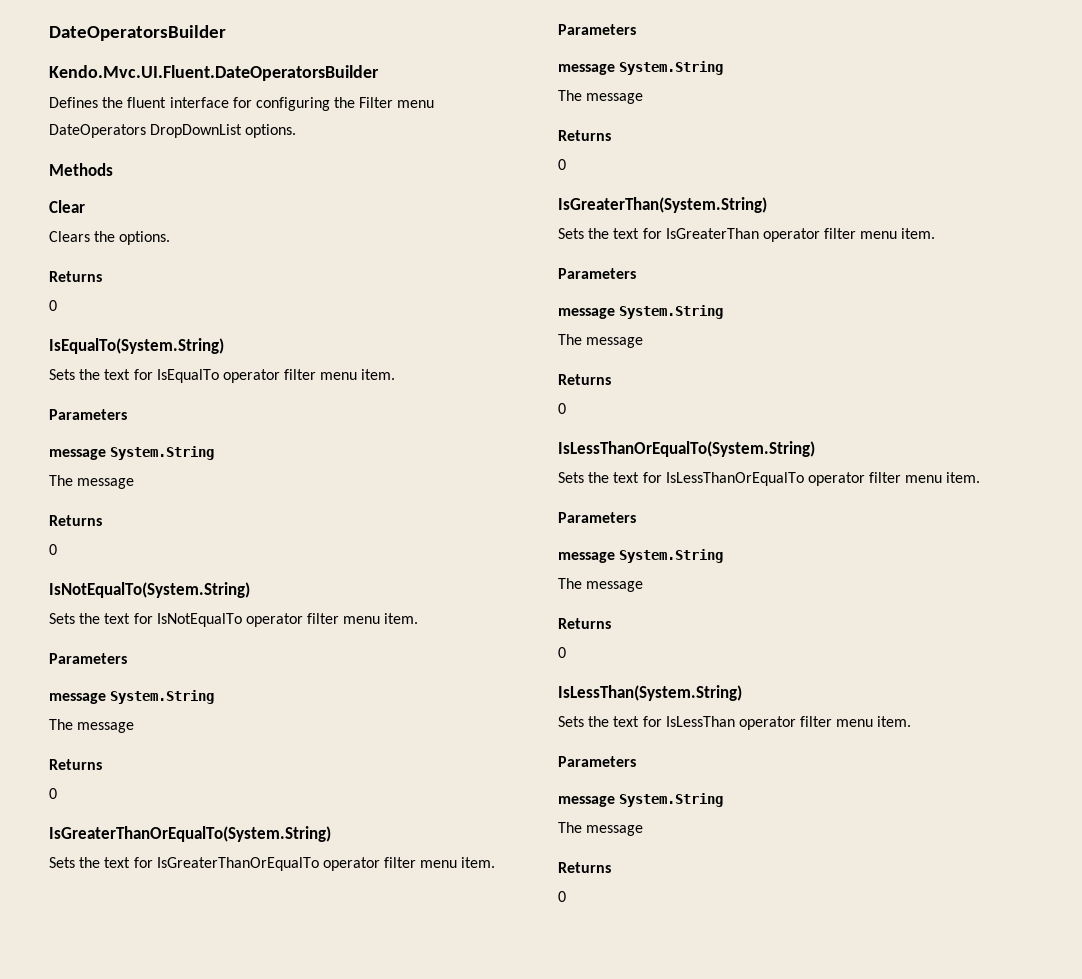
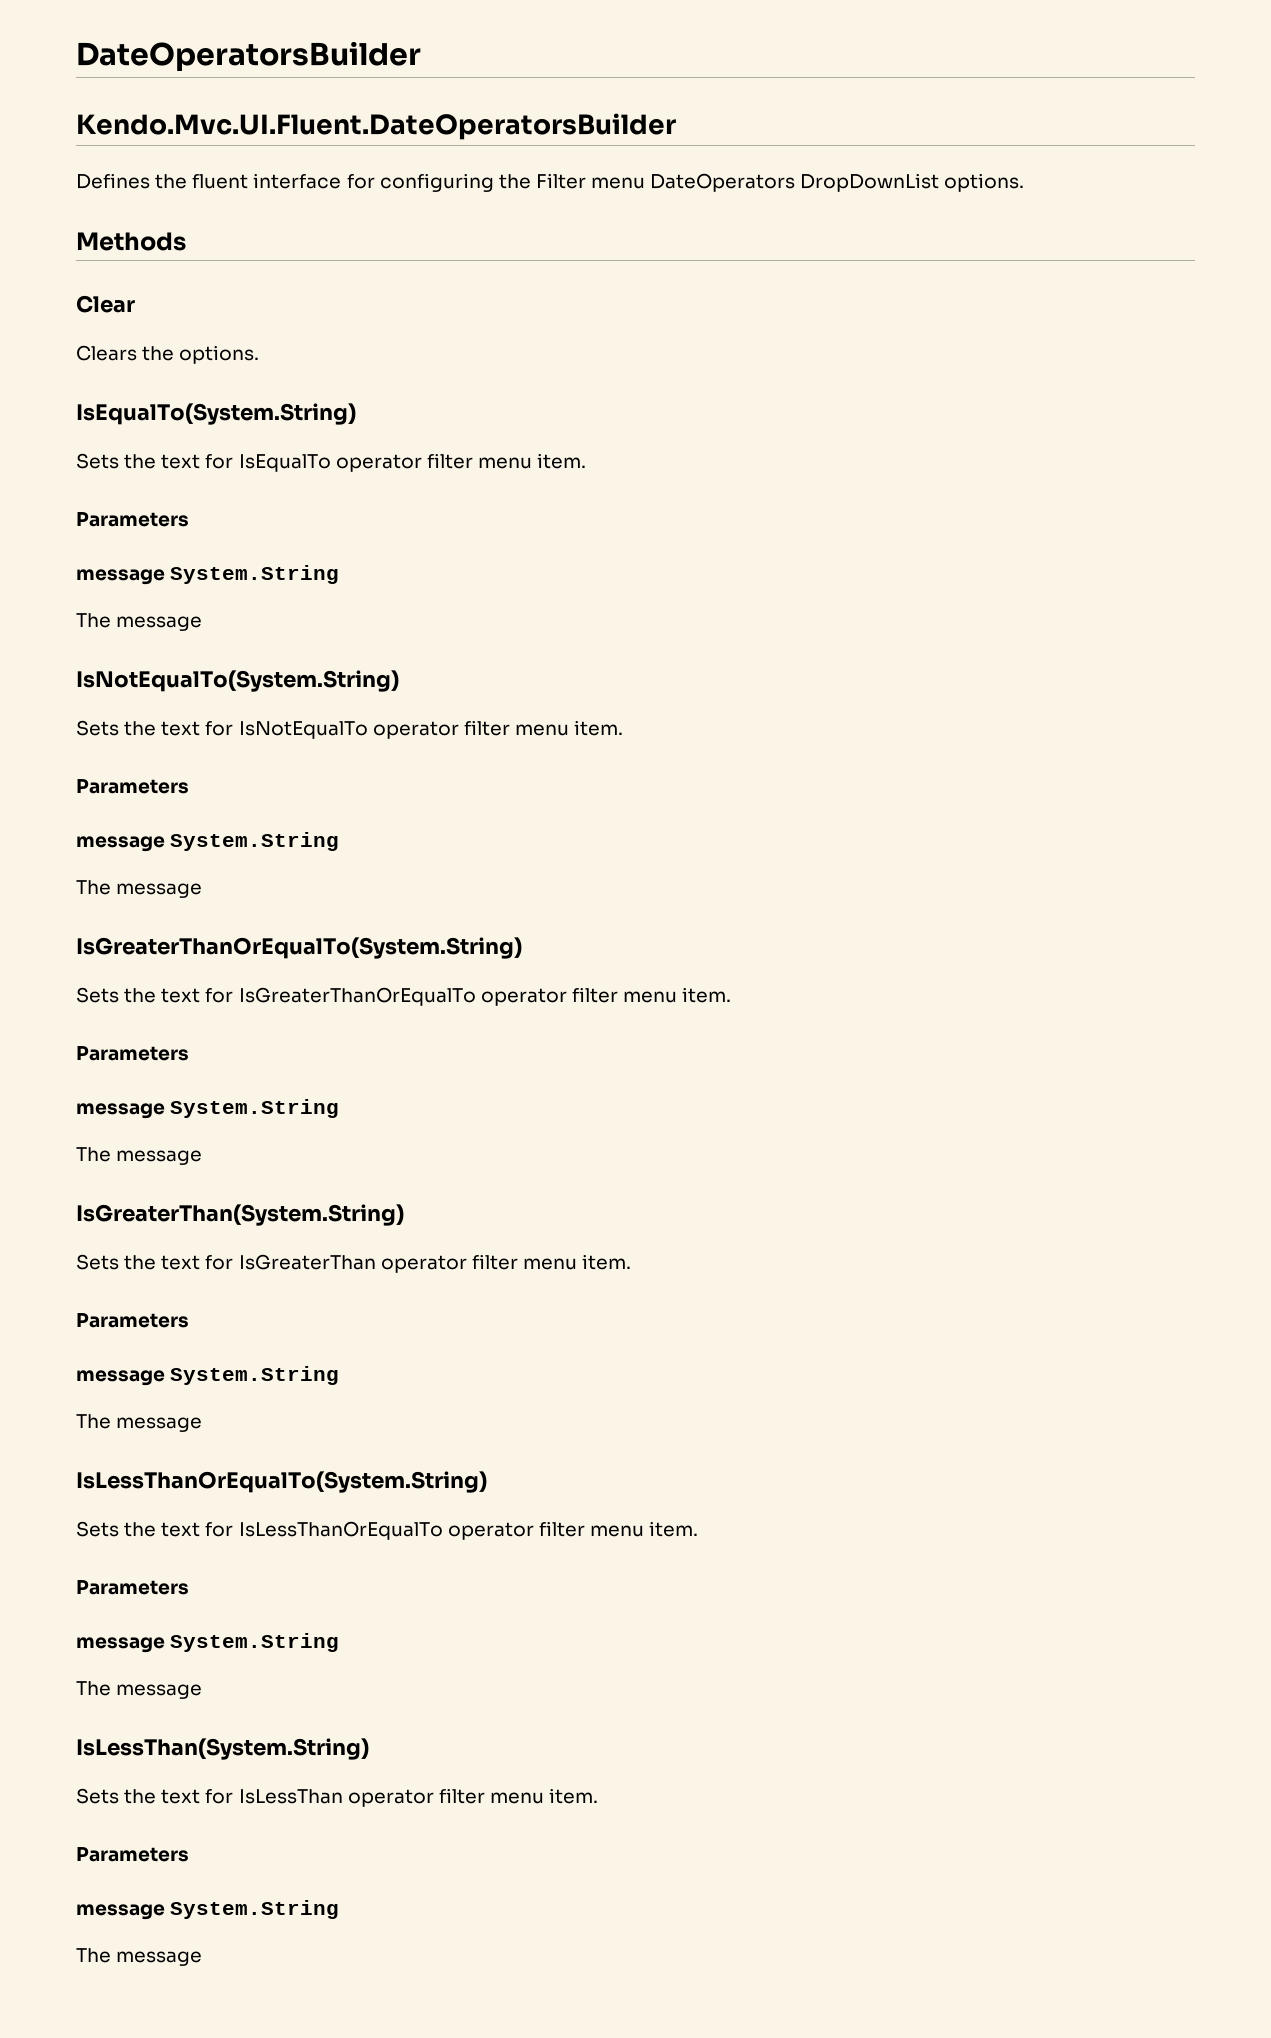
[49,271,102,282] [49,300,57,311] // Returns // 0 -> (260, 354) none
[49,515,102,526] [49,544,57,555] // Returns // 0 -> (203, 623) none
[49,759,102,770] [49,788,57,799] // Returns // 0 -> (203, 890) none
[558,130,611,141] [558,159,566,170] // Returns // 0 -> (203, 1157) none
[558,374,611,385] [558,403,566,414] // Returns // 0 -> (203, 1424) none
[558,618,611,629] [558,647,566,658] // Returns // 0 -> (203, 1691) none
[558,862,611,873] [558,891,566,902] // Returns // 0 -> (203, 1958) none

